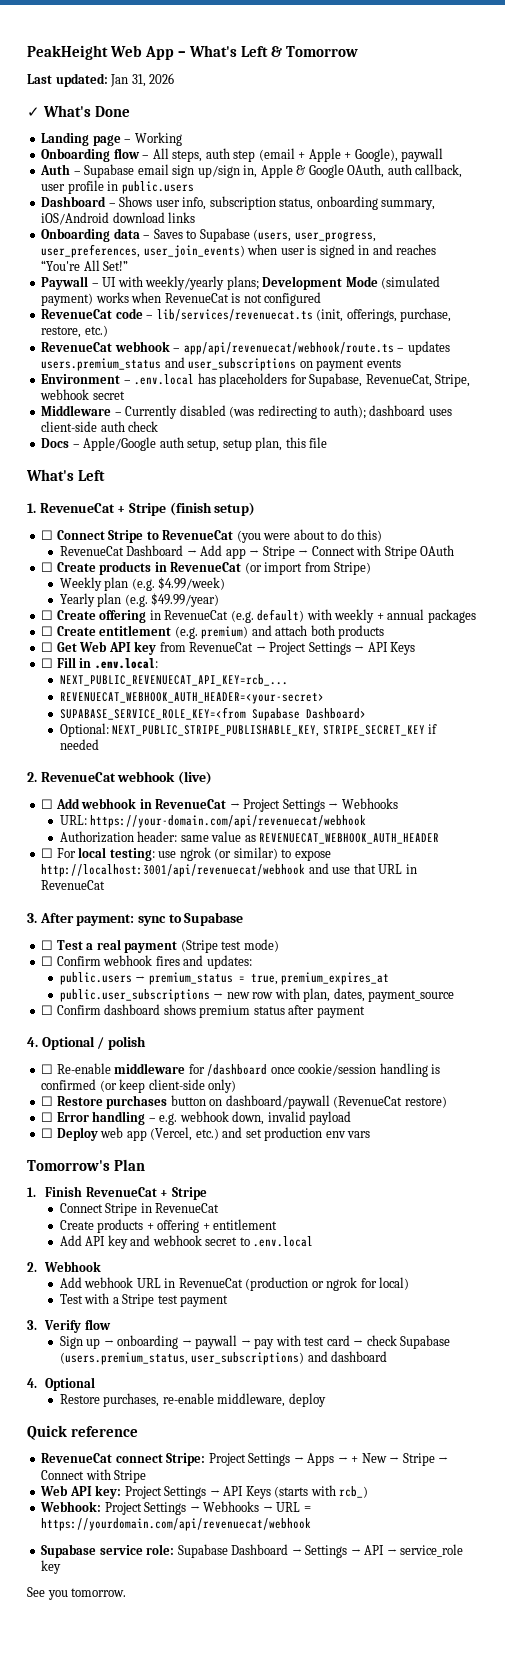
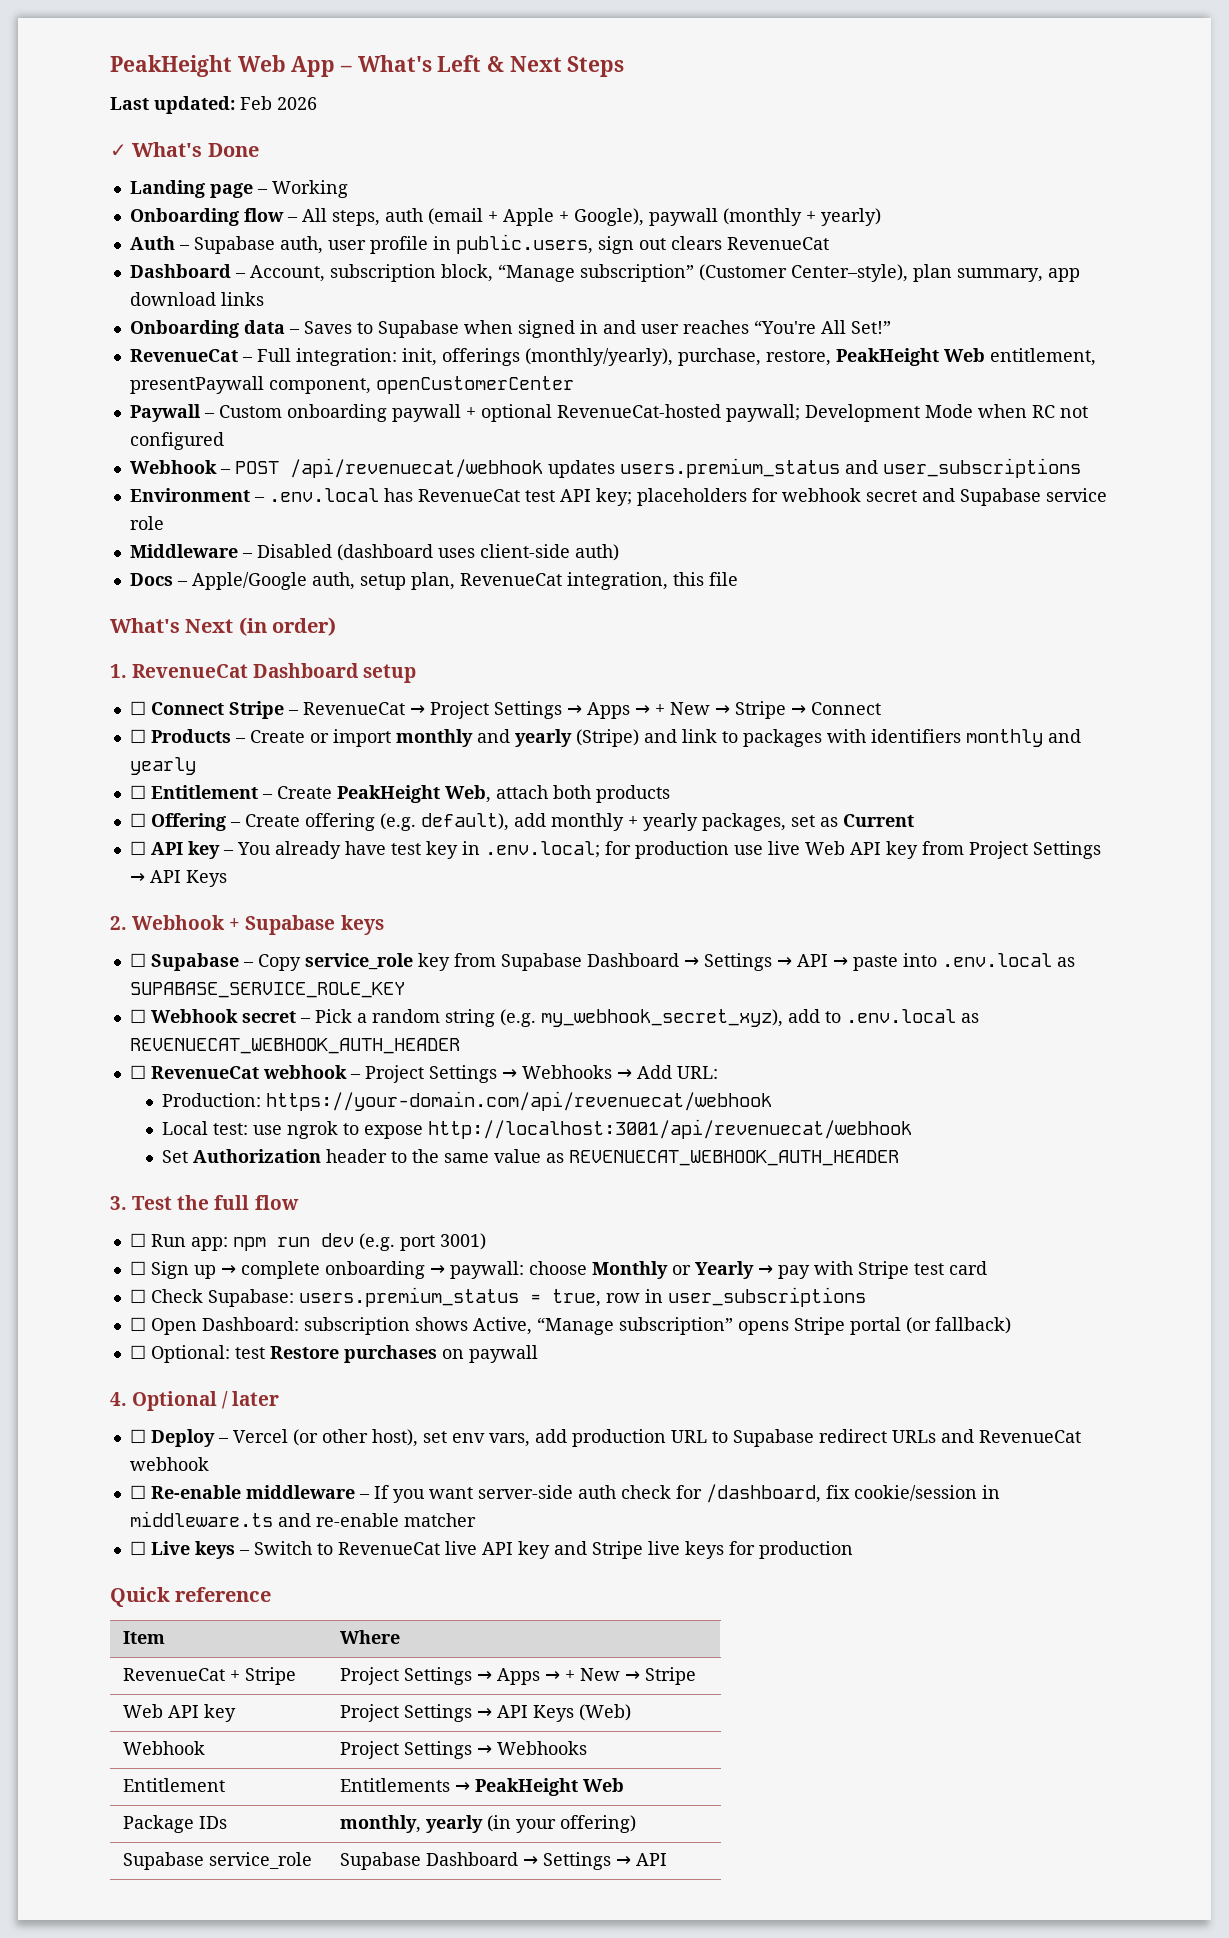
[286,46,359,57] Tomorrow -> [509,56,625,77] Next Steps
[110,74,146,87] Jan 31, -> [240,96,272,110] Feb
[233,150,256,162] step -> (423, 215) none
(444, 155) none -> [722,208,881,226] (monthly + yearly)
[137,164,463,178] [41,180,194,194] [41,196,436,210] [41,212,110,225] email sign up/sign in, Apple & Google OAuth, auth callback, user profile in public.users // Dashboard – Shows user info, subscription status, onboarding summary, iOS/Android -> [279,234,829,254] [129,264,1080,282] auth, user profile in public.users, sign out clears RevenueCat // Dashboard – Account, subscription block, “Manage subscription” (Customer Center–style), plan summary, app
[253,229,376,242] [41,244,317,258] (users, user_progress, user_preferences, user_join_events) when user is -> [463,320,513,334] when
(393, 249) none -> [640,324,679,334] user
[41,276,441,290] [41,292,322,306] [41,308,452,322] [41,325,108,338] [41,341,405,355] Paywall – UI with weekly/yearly plans; Development Mode (simulated payment) works when RevenueCat is not configured // RevenueCat code – lib/services/revenuecat.ts (init, offerings, purchase, restore, etc.) // RevenueCat webhook – app/api/revenuecat/webhook/route.ts – -> [129,348,1096,366] [129,376,574,394] [129,404,1088,422] [129,432,224,450] [129,458,543,478] RevenueCat – Full integration: init, offerings (monthly/yearly), purchase, restore, PeakHeight Web entitlement, presentPaywall component, openCustomerCenter // Paywall – Custom onboarding paywall + optional RevenueCat-hosted paywall; Development Mode when RC not configured // Webhook – POST /api/revenuecat/webhook
[299,359,401,371] on payment events -> (1081, 468) none
[219,373,471,387] [40,389,125,400] [41,405,452,419] [41,421,159,432] [41,437,283,451] placeholders for Supabase, RevenueCat, Stripe, webhook secret // Middleware – Currently disabled (was redirecting to auth); dashboard uses client-side auth check // Docs – Apple/Google auth setup, setup plan, -> [417,488,1107,506] [129,516,164,530] [129,544,619,561] [129,572,668,590] RevenueCat test API key; placeholders for webhook secret and Supabase service role // Middleware – Disabled (dashboard uses client-side auth) // Docs – Apple/Google auth, setup plan, RevenueCat integration,
[77,470,105,481] Left -> [185,617,337,636] Next (in order)
[117,502,256,516] + Stripe (finish setup) -> [253,663,417,683] Dashboard setup
[146,529,383,543] [59,545,455,559] [41,561,372,575] [59,577,226,591] [59,593,220,607] [41,609,476,623] [41,625,385,639] [41,641,416,655] [41,657,158,669] [59,674,288,686] [59,692,324,704] [59,707,366,721] [59,723,438,737] [59,739,99,750] [27,771,212,785] [41,798,398,812] [59,815,367,828] [59,831,440,844] [41,847,331,861] [41,863,417,877] [41,880,106,890] [27,912,244,926] [41,939,279,953] [41,955,252,969] [59,972,390,985] [59,988,455,1002] [41,1004,365,1018] [27,1036,146,1050] [41,1063,441,1077] [41,1079,237,1093] [41,1095,447,1109] [41,1111,352,1125] [41,1127,371,1141] [27,1159,145,1171] [27,1186,207,1200] [59,1203,220,1216] [59,1219,278,1233] [59,1235,314,1249] [27,1261,102,1272] [59,1277,410,1291] [59,1293,229,1307] [27,1319,111,1333] [59,1335,451,1349] [59,1351,388,1365] [27,1377,96,1391] [59,1393,326,1407] [27,1425,138,1440] [41,1453,304,1466] to RevenueCat (you were about to do this) // RevenueCat Dashboard → Add app → Stripe → Connect with Stripe OAuth // ☐ Create products in RevenueCat (or import from Stripe) // Weekly plan (e.g. $4.99/week) // Yearly plan (e.g. $49.99/year) // ☐ Create offering in RevenueCat (e.g. default) with weekly + annual packages // ☐ Create entitlement (e.g. premium) and attach both products // ☐ Get Web API key from RevenueCat → Project Settings → API Keys // ☐ Fill in .env.local: // NEXT_PUBLIC_REVENUECAT_API_KEY=rcb_... // REVENUECAT_WEBHOOK_AUTH_HEADER=<your-secret> // SUPABASE_SERVICE_ROLE_KEY=<from Supabase Dashboard> // Optional: NEXT_PUBLIC_STRIPE_PUBLISHABLE_KEY, STRIPE_SECRET_KEY if needed // 2. RevenueCat webhook (live) // ☐ Add webhook in RevenueCat → Project Settings → Webhooks // URL: https://your-domain.com/api/revenuecat/webhook // Authorization header: same value as REVENUECAT_WEBHOOK_AUTH_HEADER // ☐ For local testing: use ngrok (or similar) to expose http://localhost:3001/api/revenuecat/webhook and use that URL in RevenueCat // 3. After payment: sync to Supabase // ☐ Test a real payment (Stripe test mode) // ☐ Confirm webhook fires and updates: // public.users → premium_status = true, premium_expires_at // public.user_subscriptions → new row with plan, dates, payment_source // ☐ Confirm dashboard shows premium status after payment // 4. Optional / polish // ☐ Re-enable middleware for /dashboard once cookie/session handling is confirmed (or keep client-side only) // ☐ Restore purchases button on dashboard/paywall (RevenueCat restore) // ☐ Error handling – e.g. webhook down, invalid payload // ☐ Deploy web app (Vercel, etc.) and set production env vars // Tomorrow's Plan // 1. Finish RevenueCat + Stripe // Connect Stripe in RevenueCat // Create products + offering + entitlement // Add API key and webhook secret to .env.local // 2. Webhook // Add webhook URL in RevenueCat (production or ngrok for local) // Test with a Stripe test payment // 3. Verify flow // Sign up → onboarding → paywall → pay with test card → check Supabase (users.premium_status, user_subscriptions) and dashboard // 4. Optional // Restore purchases, re-enable middleware, deploy // Quick reference // RevenueCat connect Stripe: Project Settings → -> [287,701,582,719] – RevenueCat → Project Settings →
[85,1469,147,1483] [40,1485,369,1499] [40,1501,311,1515] [41,1518,312,1531] [41,1544,175,1558] with Stripe // Web API key: Project Settings → API Keys (starts with rcb_) // Webhook: Project Settings → Webhooks → URL = https://yourdomain.com/api/revenuecat/webhook // Supabase service role: -> [129,729,1081,747] [129,757,196,775] [129,785,670,803] [129,813,914,831] [129,841,1101,859] [129,870,227,887] [110,915,384,935] [129,953,496,971] // ☐ Products – Create or import monthly and yearly (Stripe) and link to packages with identifiers monthly and yearly // ☐ Entitlement – Create PeakHeight Web, attach both products // ☐ Offering – Create offering (e.g. default), add monthly + yearly packages, set as Current // ☐ API key – You already have test key in .env.local; for production use live Web API key from Project Settings → API Keys // 2. Webhook + Supabase keys // ☐ Supabase – Copy service_role key from
[400,1544,464,1557] [41,1560,62,1574] [27,1587,127,1600] service_role key // See you tomorrow. -> [852,953,1075,971] [129,982,405,998] [129,1009,979,1027] [129,1038,460,1054] [129,1065,718,1083] [162,1091,773,1111] [162,1119,913,1139] [162,1149,900,1166] [110,1195,299,1210] [129,1233,486,1251] [129,1261,987,1279] [129,1287,866,1307] [129,1317,1011,1335] [129,1345,538,1363] [110,1391,280,1411] [129,1429,1081,1447] [129,1457,209,1471] [129,1484,1000,1503] [129,1511,476,1527] [129,1541,853,1559] [110,1587,272,1607] [122,1631,165,1644] [339,1630,400,1644] [122,1667,296,1685] [339,1667,696,1685] [122,1704,236,1722] [339,1704,631,1722] [122,1741,205,1755] [339,1741,587,1759] [122,1778,225,1792] [339,1778,624,1796] [122,1815,227,1833] [339,1815,636,1833] [122,1852,312,1870] [339,1852,667,1870] paste into .env.local as SUPABASE_SERVICE_ROLE_KEY // ☐ Webhook secret – Pick a random string (e.g. my_webhook_secret_xyz), add to .env.local as REVENUECAT_WEBHOOK_AUTH_HEADER // ☐ RevenueCat webhook – Project Settings → Webhooks → Add URL: // Production: https://your-domain.com/api/revenuecat/webhook // Local test: use ngrok to expose http://localhost:3001/api/revenuecat/webhook // Set Authorization header to the same value as REVENUECAT_WEBHOOK_AUTH_HEADER // 3. Test the full flow // ☐ Run app: npm run dev (e.g. port 3001) // ☐ Sign up → complete onboarding → paywall: choose Monthly or Yearly → pay with Stripe test card // ☐ Check Supabase: users.premium_status = true, row in user_subscriptions // ☐ Open Dashboard: subscription shows Active, “Manage subscription” opens Stripe portal (or fallback) // ☐ Optional: test Restore purchases on paywall // 4. Optional / later // ☐ Deploy – Vercel (or other host), set env vars, add production URL to Supabase redirect URLs and RevenueCat webhook // ☐ Re-enable middleware – If you want server-side auth check for /dashboard, fix cookie/session in middleware.ts and re-enable matcher // ☐ Live keys – Switch to RevenueCat live API key and Stripe live keys for production // Quick reference // Item | Where // RevenueCat + Stripe | Project Settings → Apps → + New → Stripe // Web API key | Project Settings → API Keys (Web) // Webhook | Project Settings → Webhooks // Entitlement | Entitlements → PeakHeight Web // Package IDs | monthly, yearly (in your offering) // Supabase service_role | Supabase Dashboard → Settings → API

